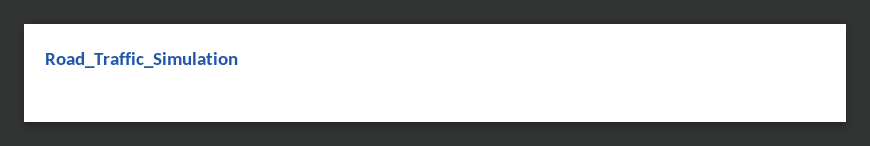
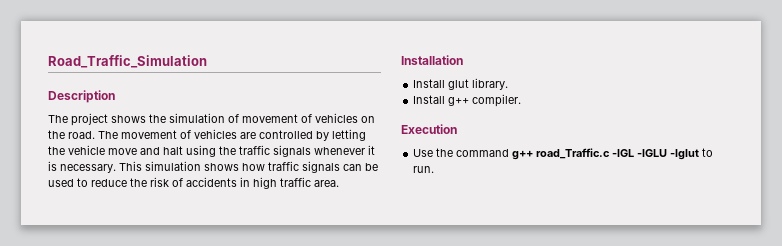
(238, 60) none -> [48,90,115,103] [48,113,375,126] [48,129,366,141] [48,145,375,157] [48,161,378,173] [48,177,339,189] [401,55,463,65] [413,78,509,90] [413,94,522,107] [401,124,457,134] [413,148,714,160] [413,166,435,173] // Description // The project shows the simulation of movement of vehicles on the road. The movement of vehicles are controlled by letting the vehicle move and halt using the traffic signals whenever it is necessary. This simulation shows how traffic signals can be used to reduce the risk of accidents in high traffic area. // Installation // Install glut library. // Install g++ compiler. // Execution // Use the command g++ road_Traffic.c -lGL -lGLU -lglut to run.

